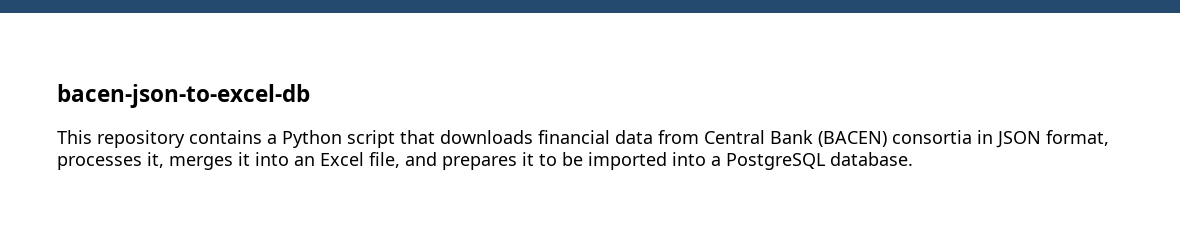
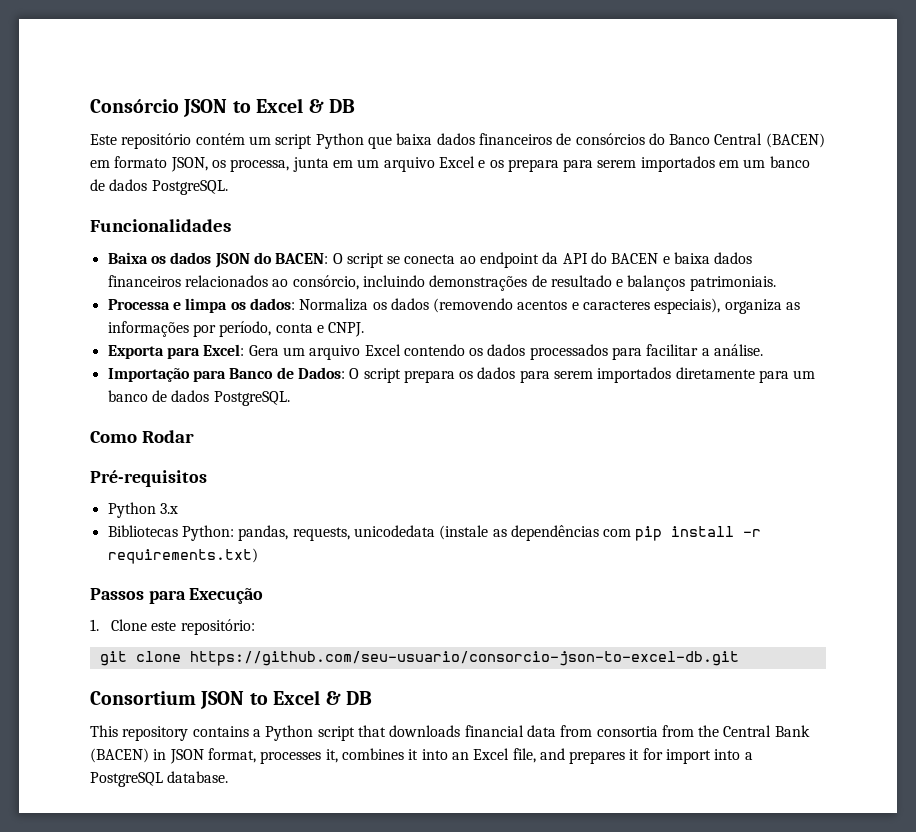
[57,84,310,108] bacen-json-to-excel-db -> [90,98,355,117] [90,133,825,149] [90,156,810,172] [90,179,228,195] [90,219,231,232] [107,252,753,268] [107,275,776,291] [107,298,801,314] [107,321,365,337] [107,344,764,360] [107,367,816,383] [107,390,290,406] [90,430,194,443] [90,470,207,487] [107,502,178,518] [107,525,762,541] [107,548,258,564] [90,588,264,604] [90,619,255,635] [99,651,739,666] [90,690,372,709] Consórcio JSON to Excel & DB // Este repositório contém um script Python que baixa dados financeiros de consórcios do Banco Central (BACEN) em formato JSON, os processa, junta em um arquivo Excel e os prepara para serem importados em um banco de dados PostgreSQL. // Funcionalidades // Baixa os dados JSON do BACEN: O script se conecta ao endpoint da API do BACEN e baixa dados financeiros relacionados ao consórcio, incluindo demonstrações de resultado e balanços patrimoniais. // Processa e limpa os dados: Normaliza os dados (removendo acentos e caracteres especiais), organiza as informações por período, conta e CNPJ. // Exporta para Excel: Gera um arquivo Excel contendo os dados processados para facilitar a análise. // Importação para Banco de Dados: O script prepara os dados para serem importados diretamente para um banco de dados PostgreSQL. // Como Rodar // Pré-requisitos // Python 3.x // Bibliotecas Python: pandas, requests, unicodedata (instale as dependências com pip install -r requirements.txt) // Passos para Execução // 1. Clone este repositório: // git clone https://github.com/seu-usuario/consorcio-json-to-excel-db.git // Consortium JSON to Excel & DB
(699, 137) none -> [596,725,720,737] consortia from the
[892,130,972,144] consortia -> (149, 755) none
[169,156,233,170] merges -> [341,748,404,760] combines
[539,152,667,170] to be imported -> [642,748,712,764] for import

